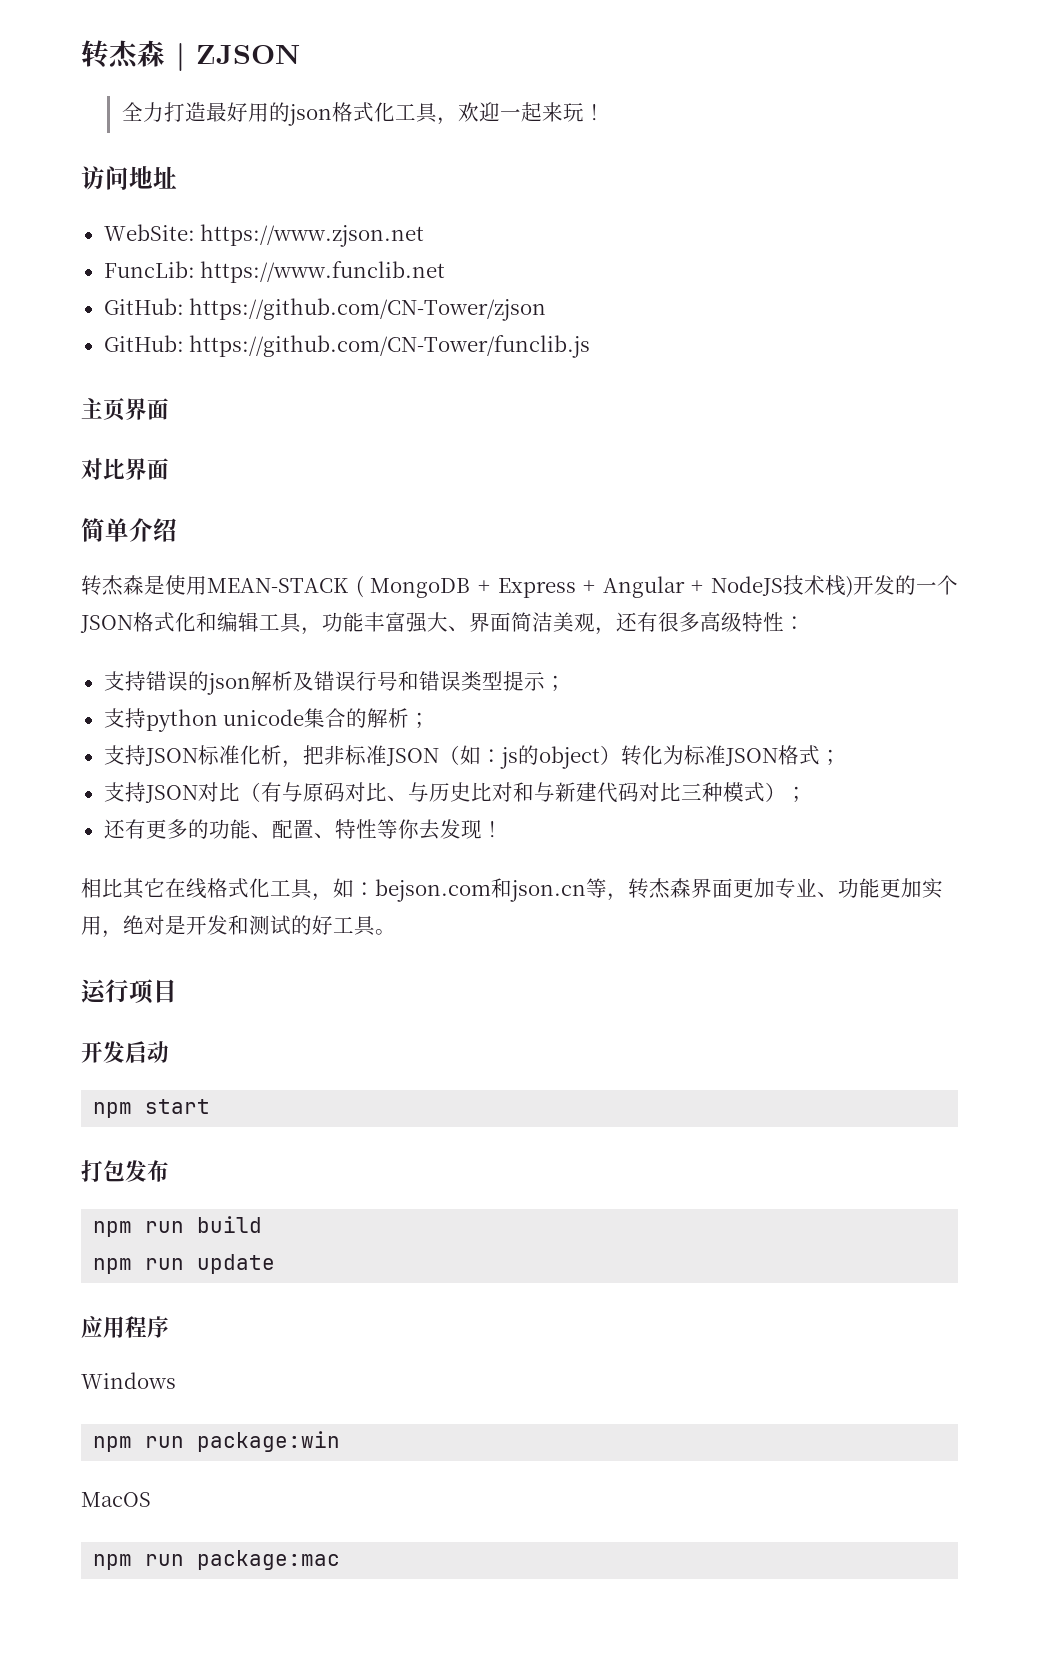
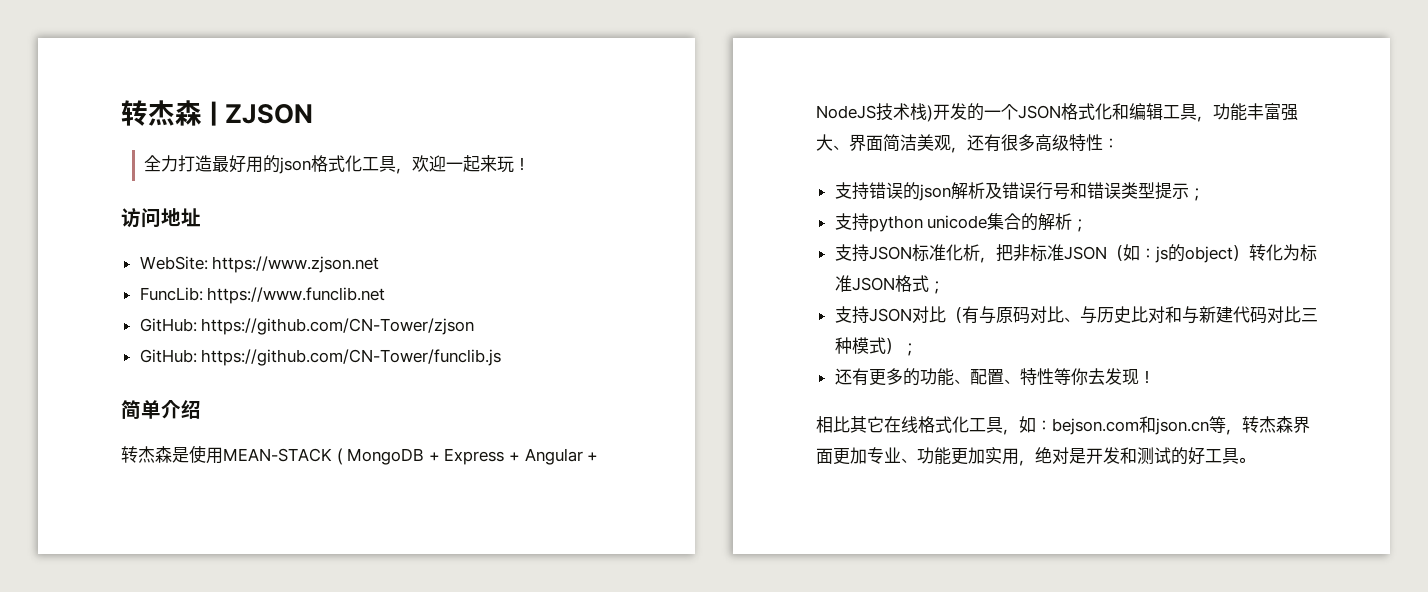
[81,398,169,421] [81,458,169,480] // 主页界面 // 对比界面 -> (502, 357) none
[81,979,177,1004] [81,1041,169,1063] [93,1099,211,1118] [81,1160,169,1182] [93,1216,263,1237] [93,1254,276,1274] [81,1316,169,1338] [81,1372,176,1389] [93,1431,341,1452] [81,1492,151,1507] [93,1550,341,1570] // 运行项目 // 开发启动 // npm start // 打包发布 // npm run build // npm run update // 应用程序 // Windows // npm run package:win // MacOS // npm run package:mac -> (1255, 460) none

